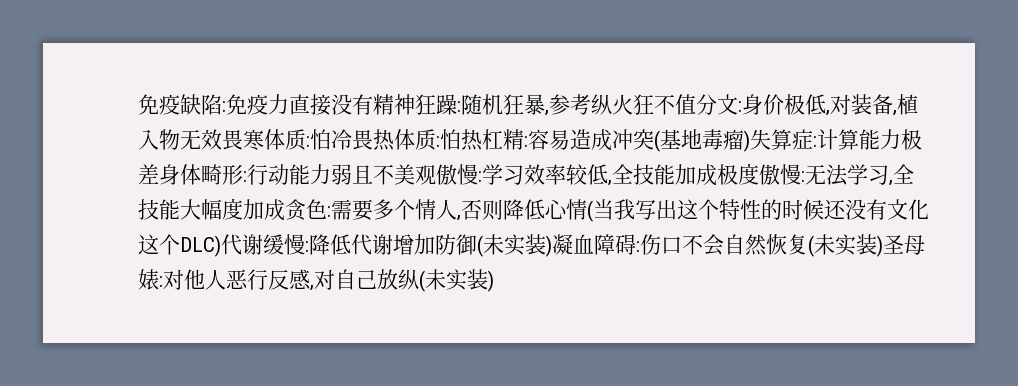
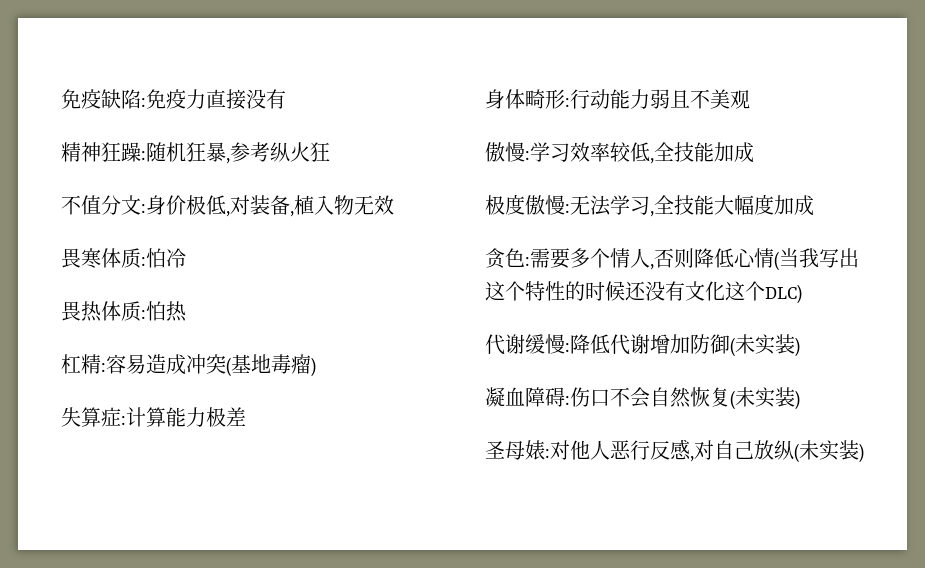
(373, 104) none -> (286, 99) //
(654, 104) none -> (330, 152) //
(222, 139) none -> (394, 205) //
(352, 139) none -> (186, 258) //
(483, 140) none -> (187, 311) //
(750, 141) none -> (316, 367) //
(159, 174) none -> (246, 417) //
(436, 175) none -> (750, 99) //
(717, 175) none -> (754, 152) //
(285, 210) none -> (814, 205) //
(221, 246) none -> (802, 294) //
(552, 246) none -> (800, 347) //
(883, 246) none -> (800, 400) //

